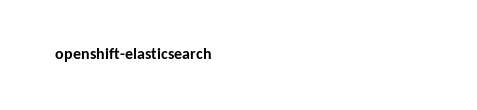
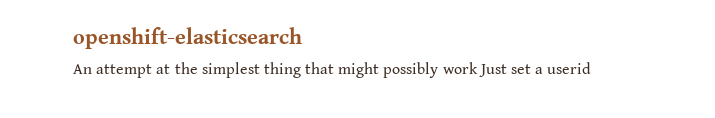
(212, 55) none -> [73,62,592,78] // An attempt at the simplest thing that might possibly work Just set a userid

